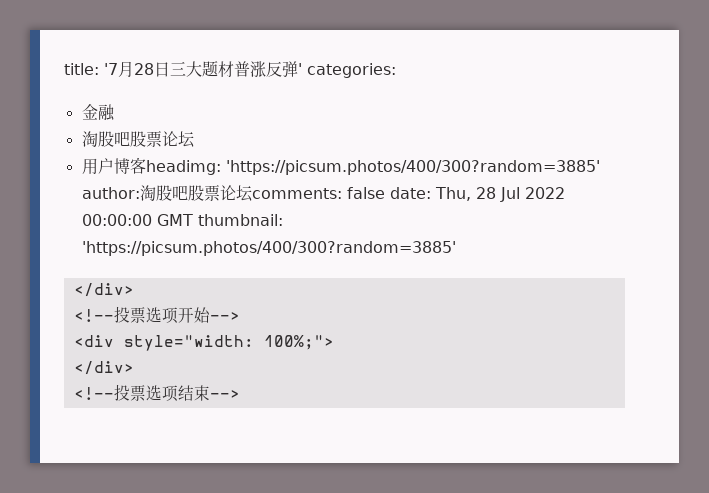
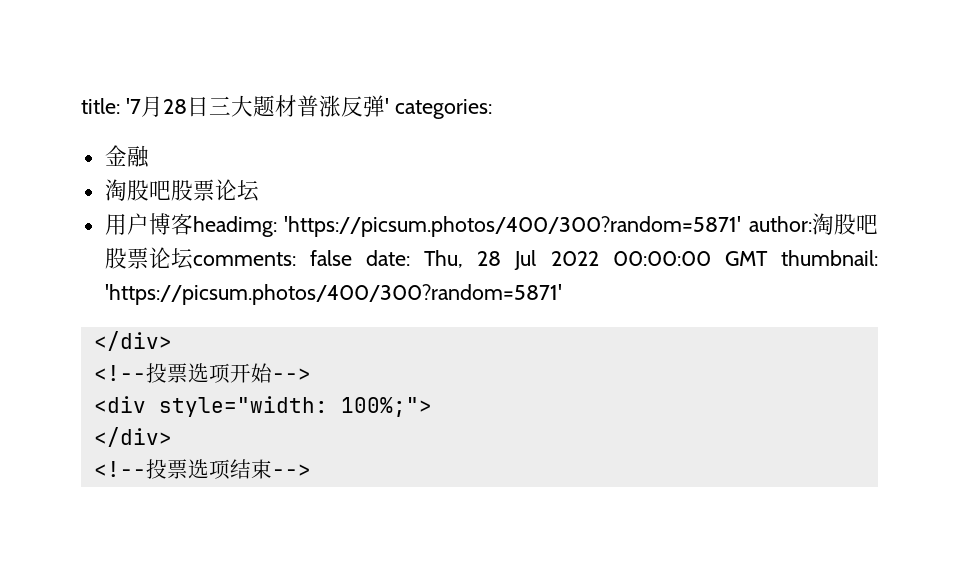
[225,160,600,175] 'https://picsum.photos/400/300?random=3885' -> [284,216,742,237] 'https://picsum.photos/400/300?random=5871'
[81,241,456,256] 'https://picsum.photos/400/300?random=3885' -> [104,284,562,305] 'https://picsum.photos/400/300?random=5871'

